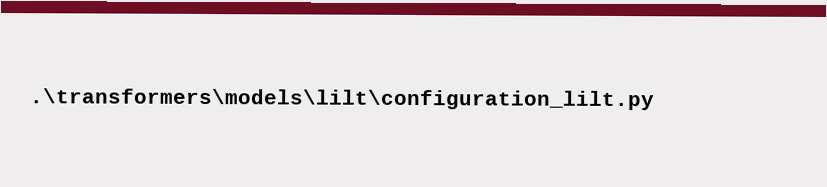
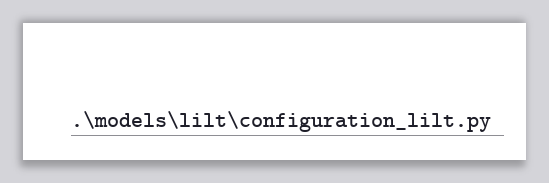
[29,88,655,111] .\transformers\models\lilt\configuration_lilt.py -> [71,111,491,132] .\models\lilt\configuration_lilt.py

